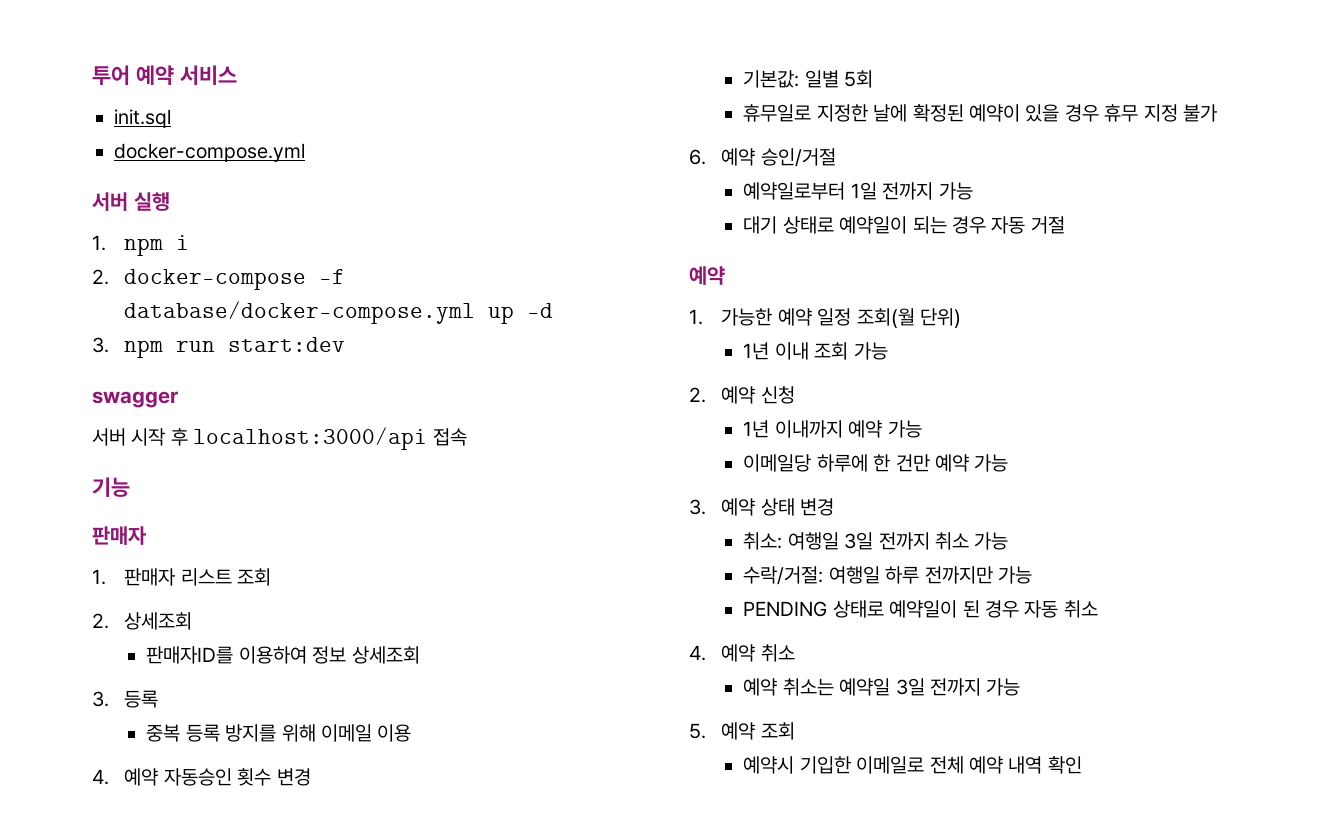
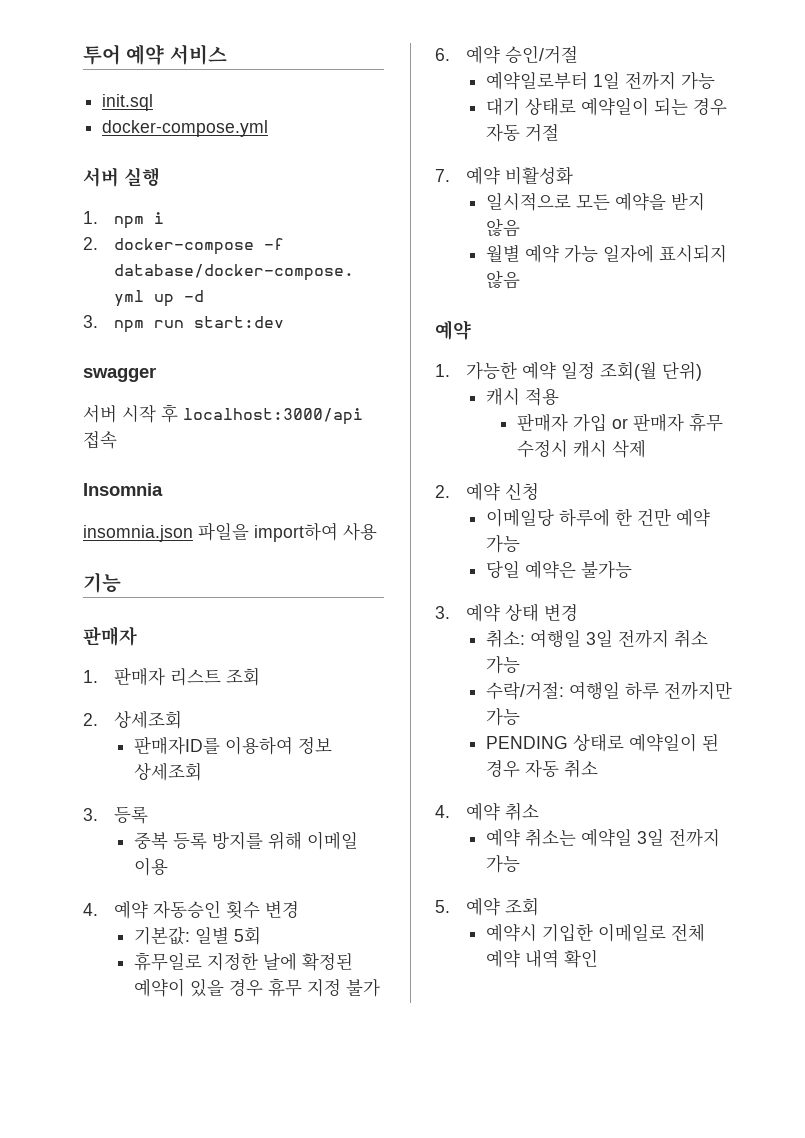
(467, 437) none -> [83,483,163,496] [83,522,377,542] // Insomnia // insomnia.json 파일을 import하여 사용
(1065, 225) none -> [435,166,574,185] [485,192,705,211] [485,218,520,237] [485,244,727,263] [485,270,520,289] // 7. 예약 비활성화 // 일시적으로 모든 예약을 받지 않음 // 월별 예약 가능 일자에 표시되지 않음
[743,342,888,360] 1년 이내 조회 가능 -> [485,387,559,406] [516,413,723,432] [516,439,646,458] 캐시 적용 // 판매자 가입 or 판매자 휴무 수정시 캐시 삭제
[743,420,922,438] // 1년 이내까지 예약 가능 -> (540, 491) none
(1009, 463) none -> [485,560,632,579] // 당일 예약은 불가능

